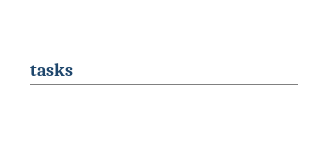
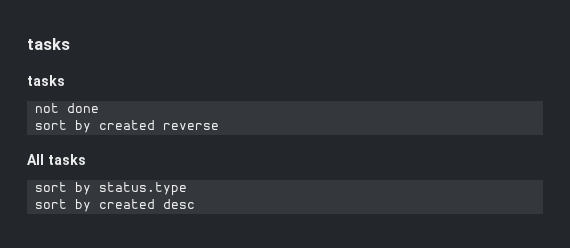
[30,63,73,76] tasks -> [27,38,70,50] [27,75,65,86] [35,103,100,113] [35,120,220,133] [27,154,86,165] [35,182,188,196] [35,199,196,212] tasks // tasks // not done // sort by created reverse // All tasks // sort by status.type // sort by created desc

